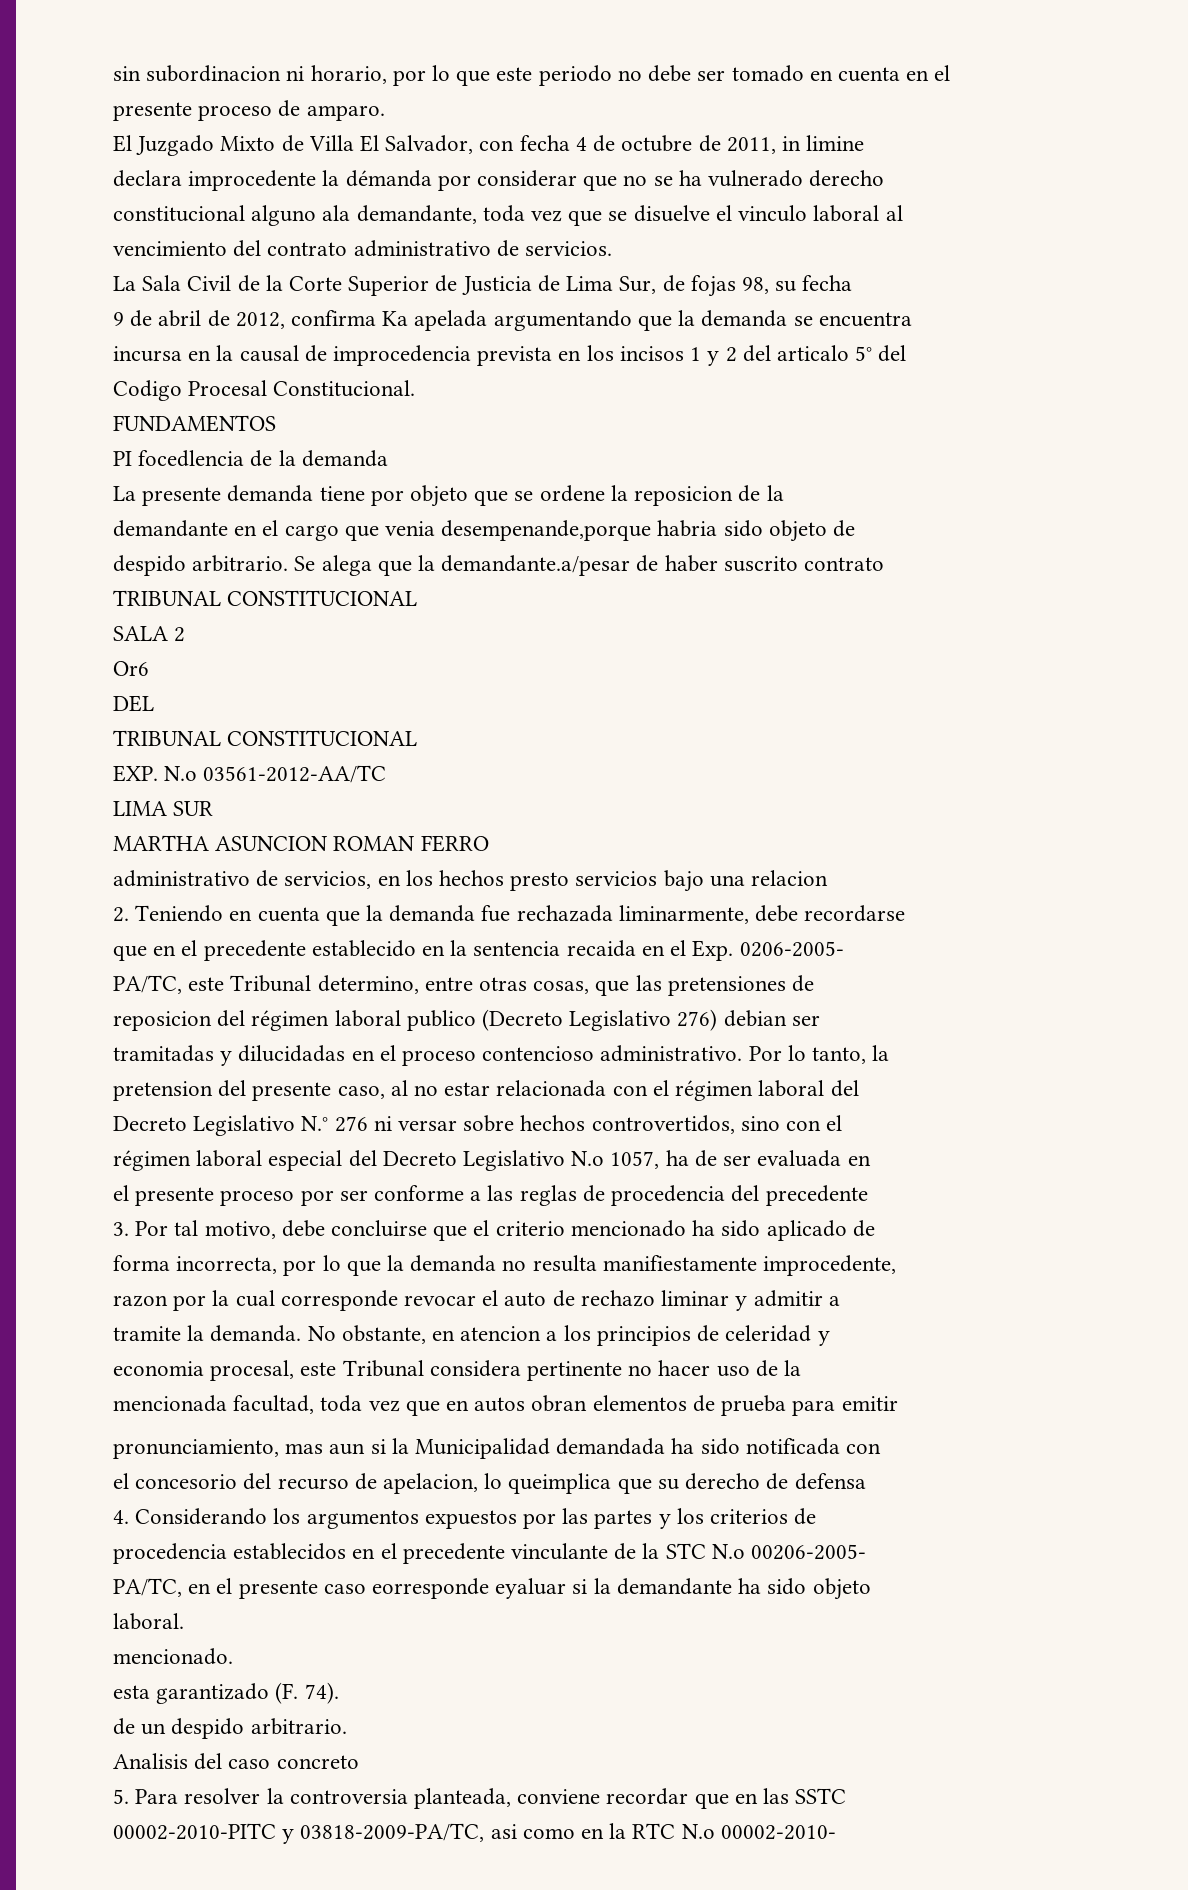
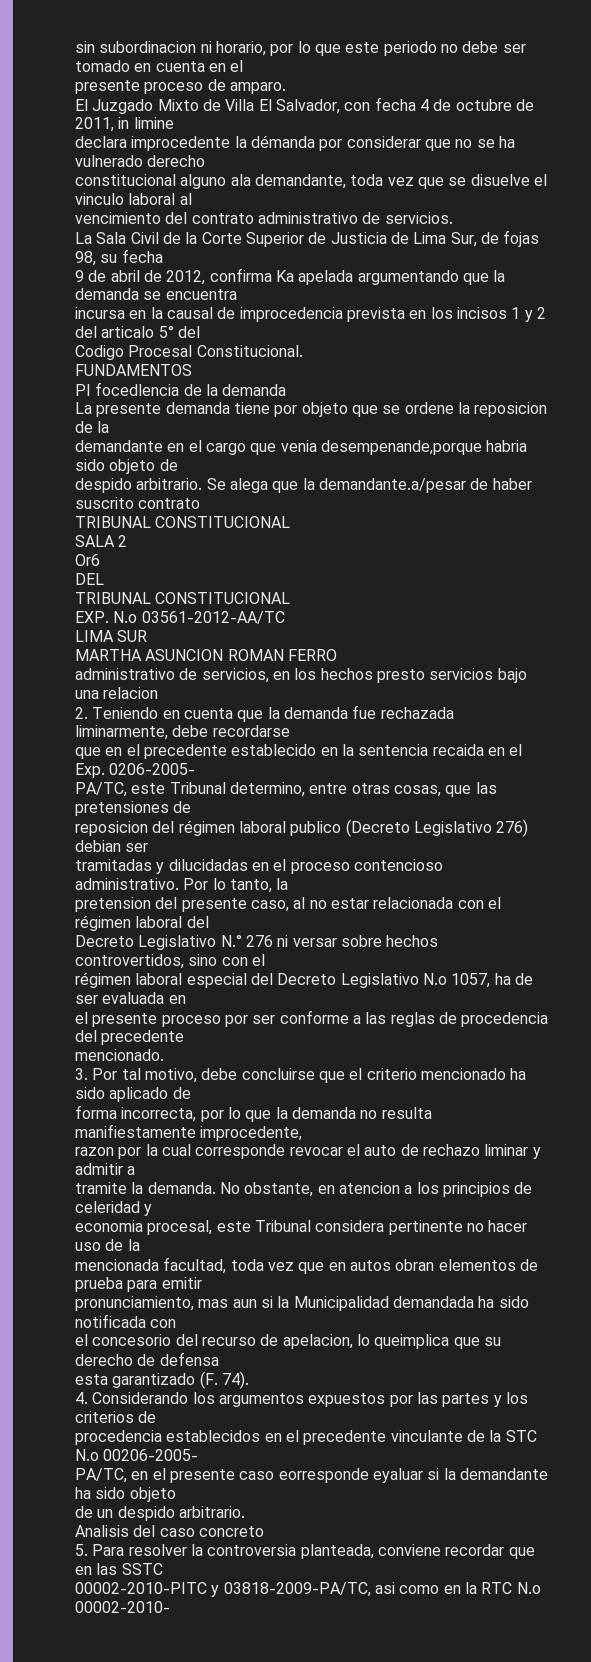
(868, 1195) none -> [75,1049,164,1061] // mencionado.
(866, 1481) none -> [75,1371,249,1389] // esta garantizado (F. 74).
[113,1613,184,1630] [113,1648,233,1665] [113,1682,339,1704] // laboral. // mencionado. // esta garantizado (F. 74). -> (176, 1494) none

